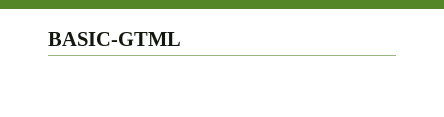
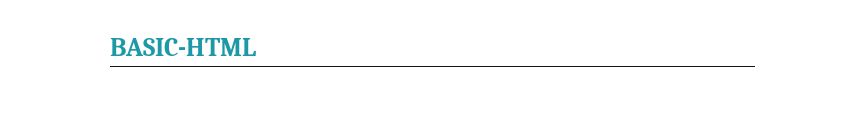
[48,32,181,46] BASIC-GTML -> [110,38,256,56] BASIC-HTML

